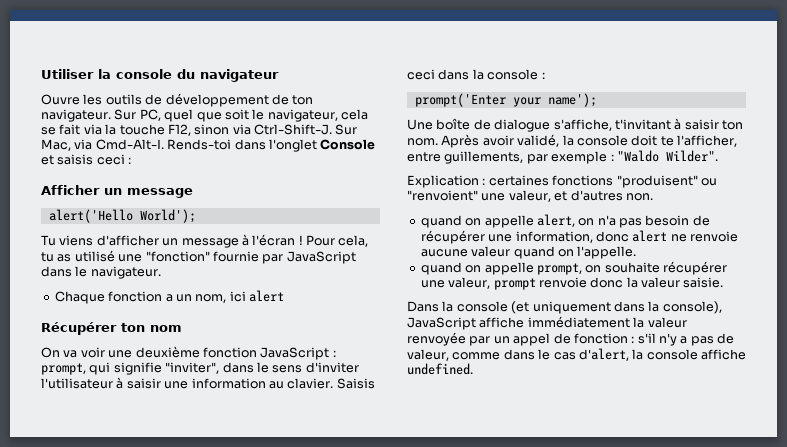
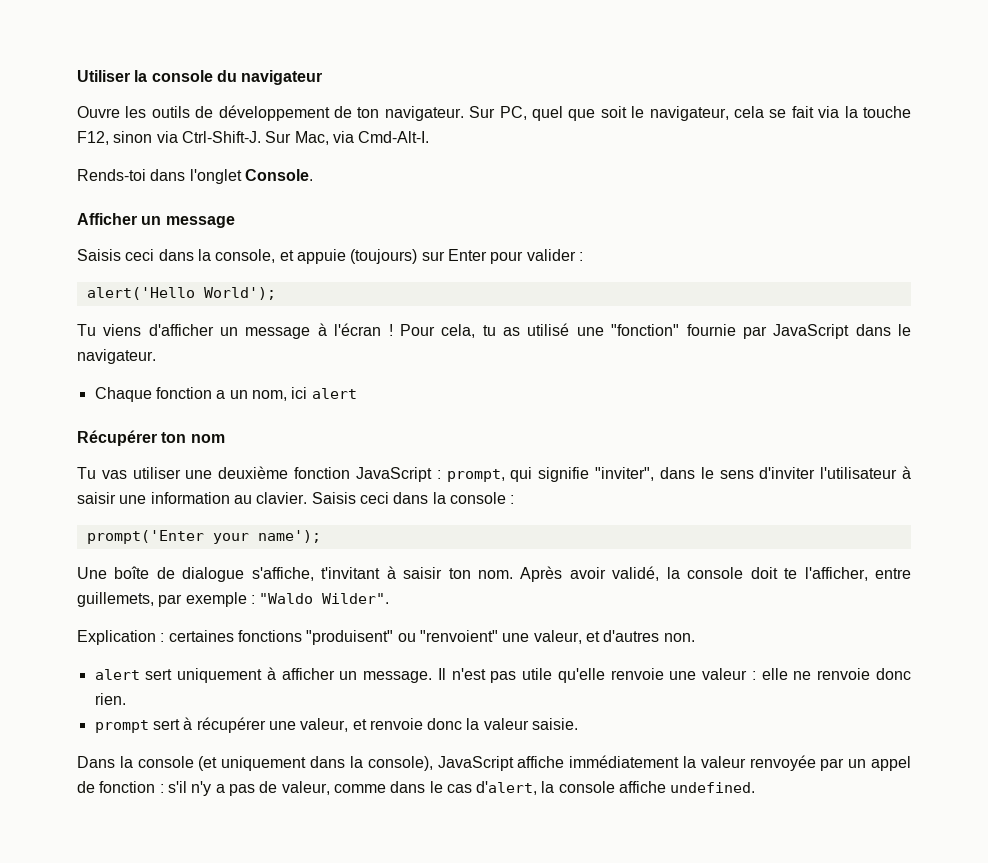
(164, 144) none -> (430, 137) //
[320,139,376,150] [41,154,132,165] [41,185,193,198] Console et saisis ceci : // Afficher un message -> [244,169,313,181] [77,213,235,228] [77,249,583,264] Console. // Afficher un message // Saisis ceci dans la console, et appuie (toujours) sur Enter pour valider :
[41,347,105,358] On va voir -> [77,467,181,479] Tu vas utiliser
[444,151,524,164] guillements, -> [77,592,154,607] guillemets,
[420,214,710,228] [420,230,738,244] [420,246,637,259] [420,262,660,275] quand on appelle alert, on n'a pas besoin de récupérer une information, donc alert ne renvoie aucune valeur quand on l'appelle. // quand on appelle prompt, on souhaite -> [94,667,911,683] [94,693,126,705] [94,717,193,733] alert sert uniquement à afficher un message. Il n'est pas utile qu'elle renvoie une valeur : elle ne renvoie donc rien. // prompt sert à
[493,278,536,290] prompt -> [352,719,367,730] et

